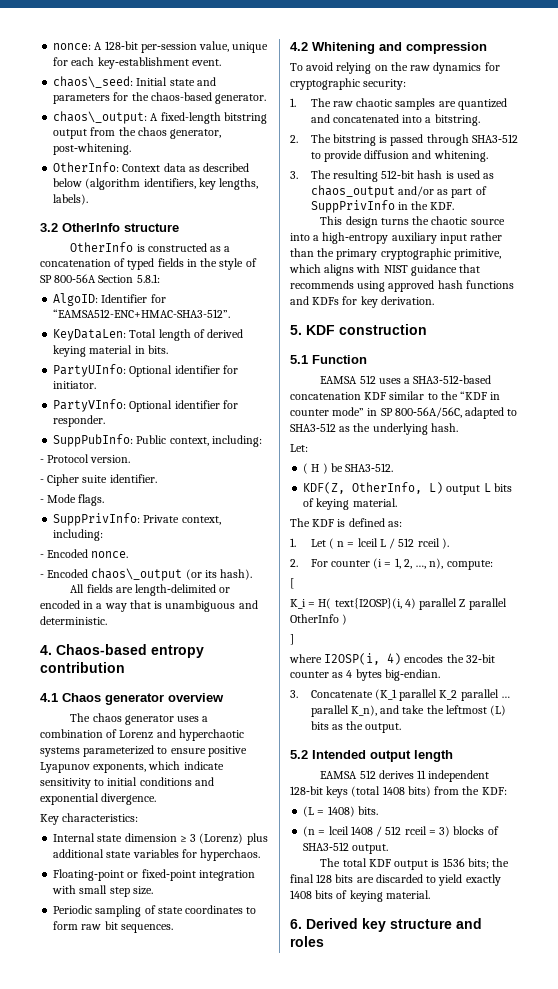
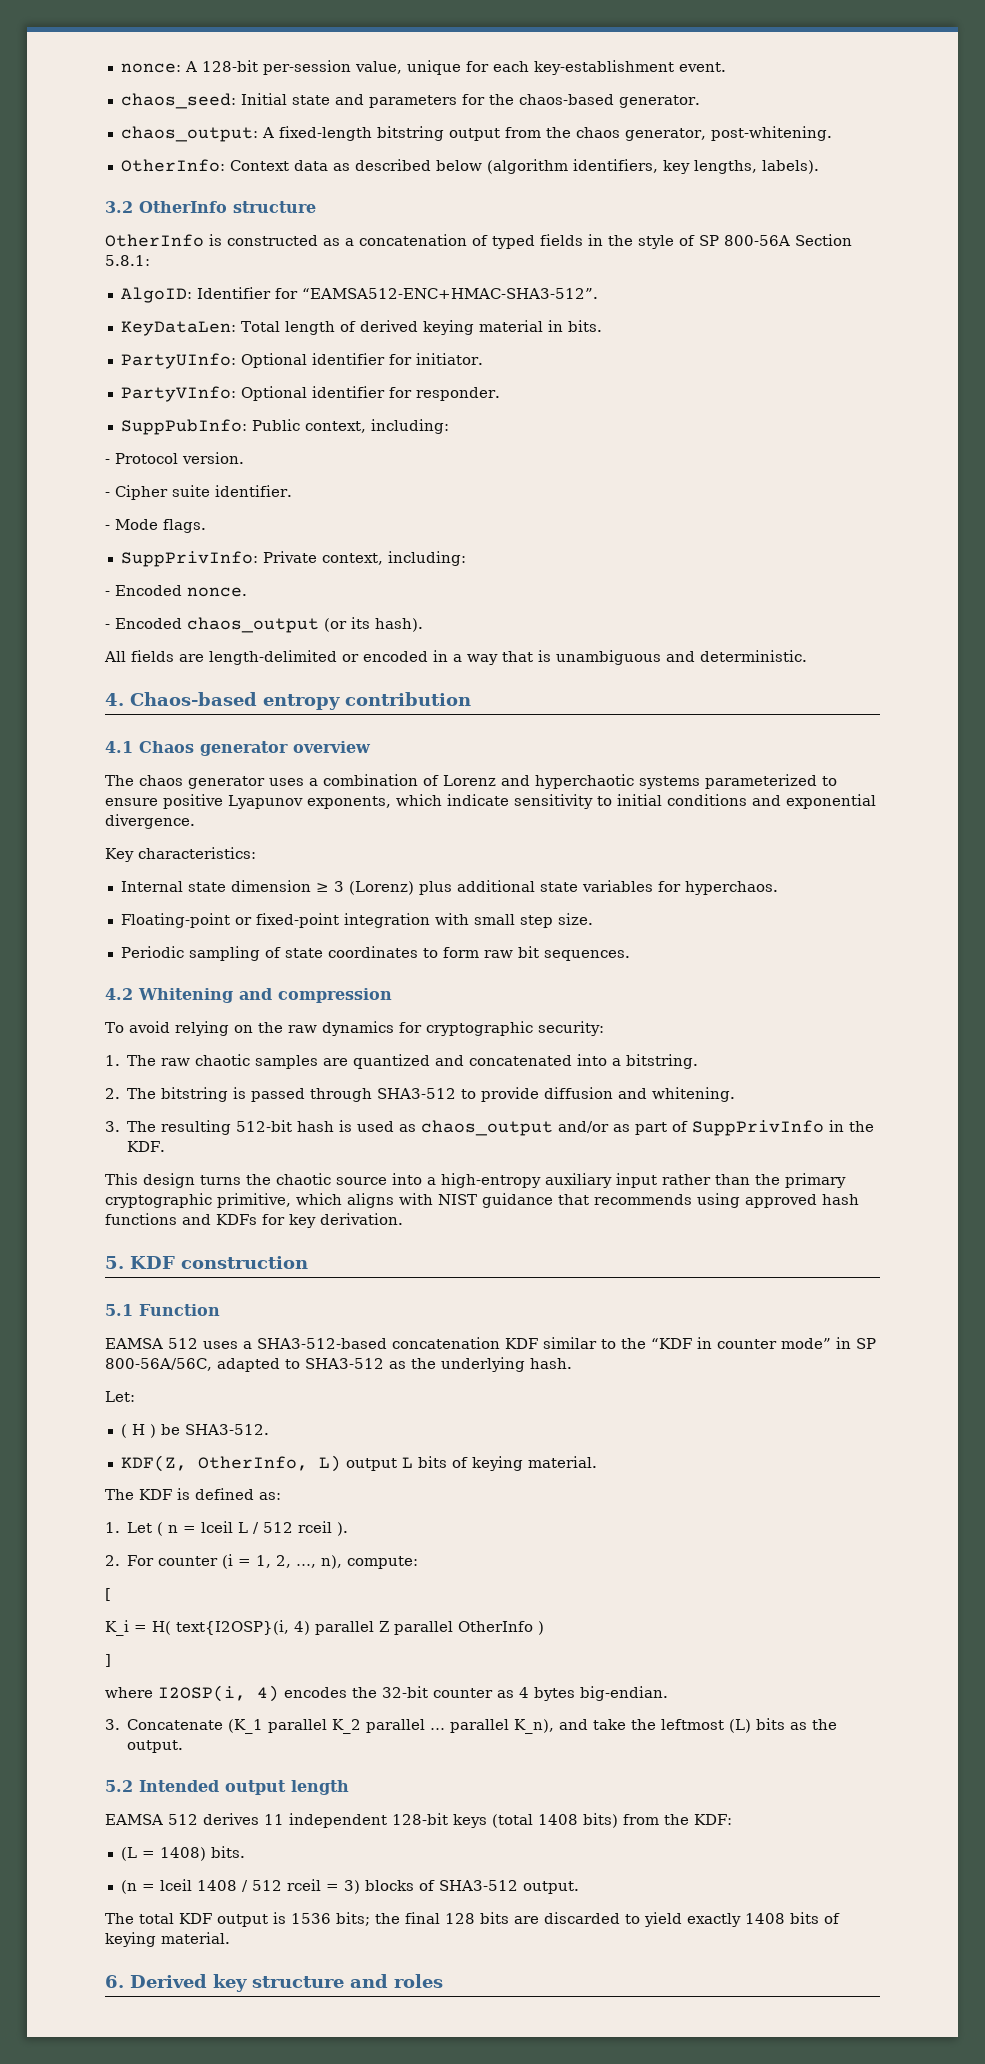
[53,76,134,88] chaos\_seed: -> [120,93,236,109] chaos_seed:
[53,111,148,124] chaos\_output: -> [120,126,258,142] chaos_output:
[91,568,183,581] chaos\_output -> [187,617,319,633] chaos_output

